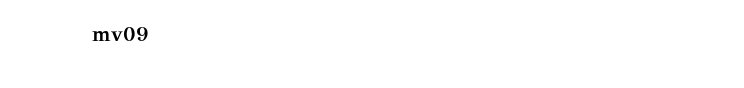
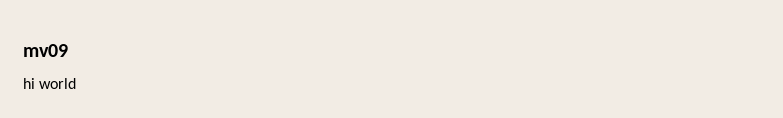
(149, 34) none -> [23,78,77,89] // hi world

